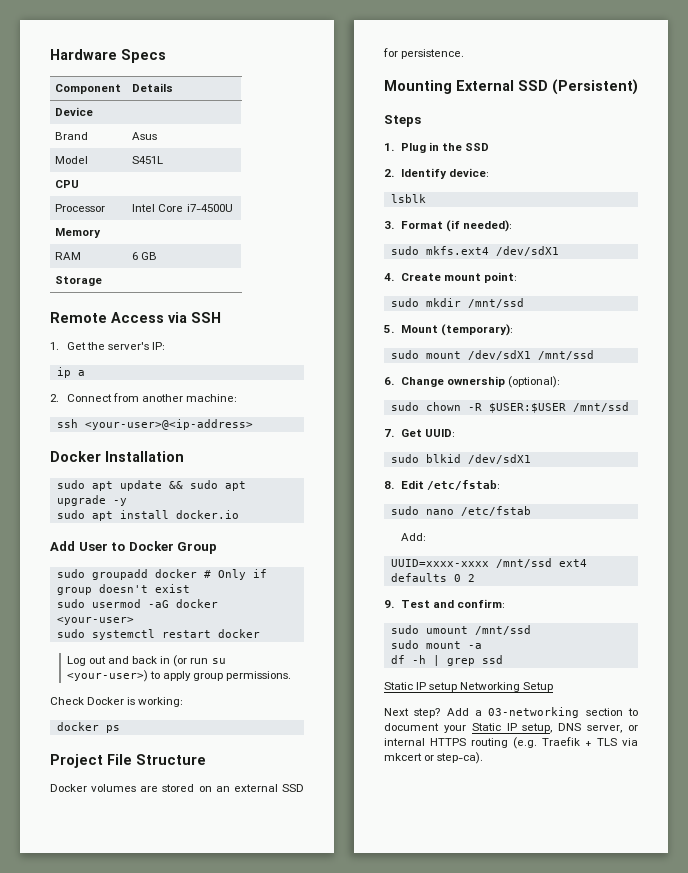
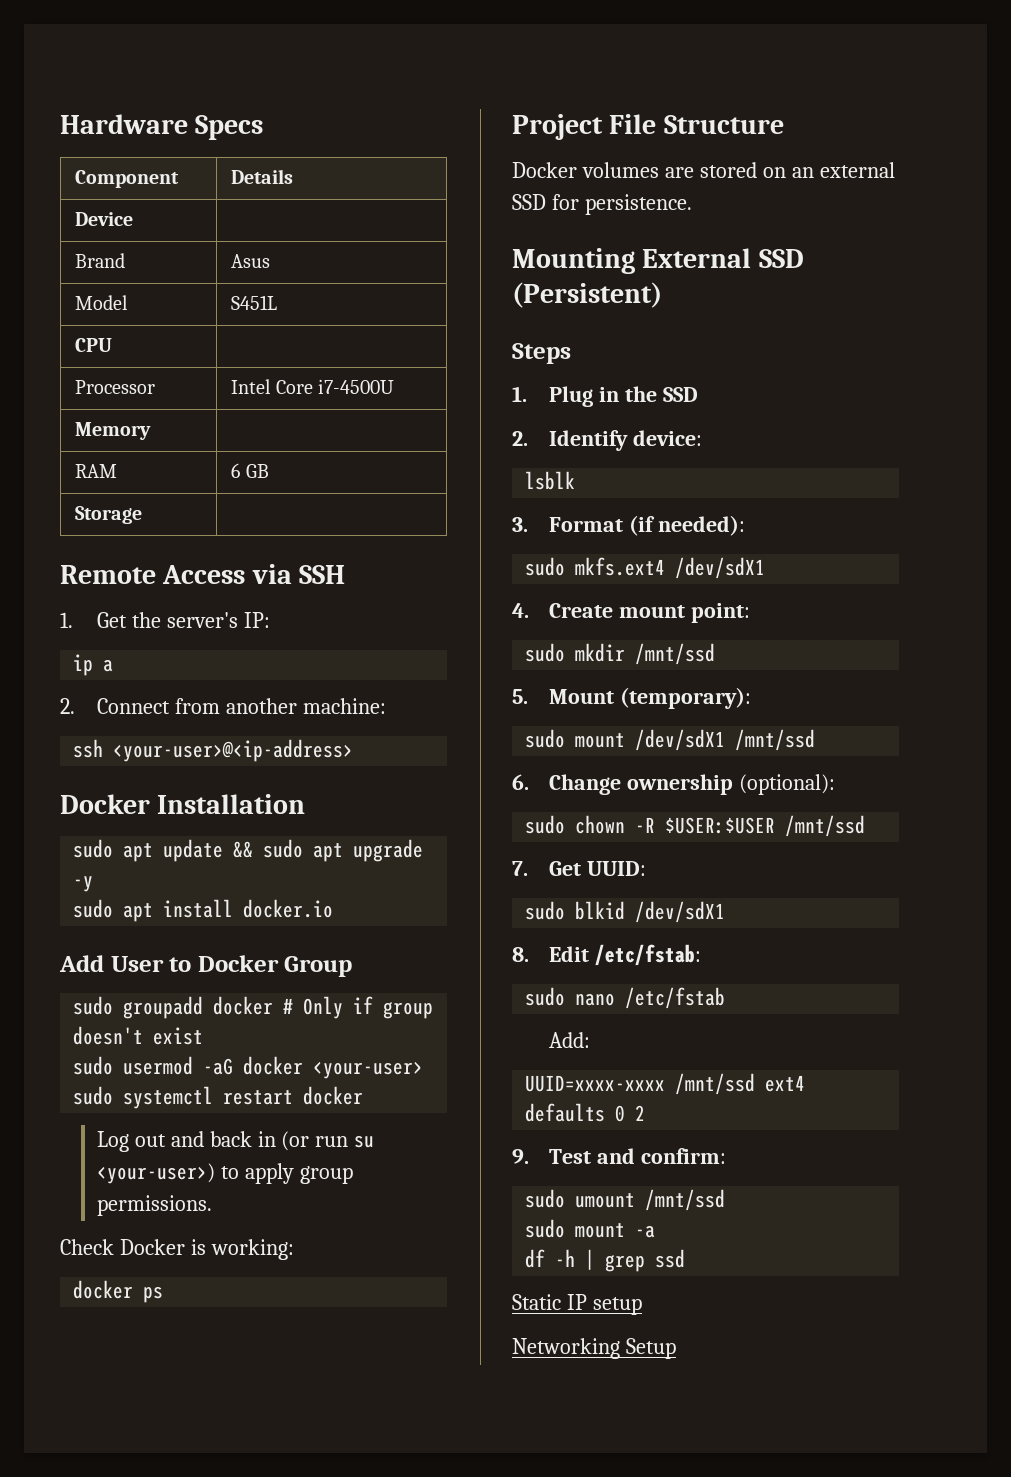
(458, 687) none -> (642, 1306) //
[384,707,638,718] [384,723,638,733] [384,737,638,749] [384,752,484,764] // Next step? Add a 03-networking section to document your Static IP setup, DNS server, or internal HTTPS routing (e.g. Traefik + TLS via mkcert or step-ca). -> (676, 1348) none

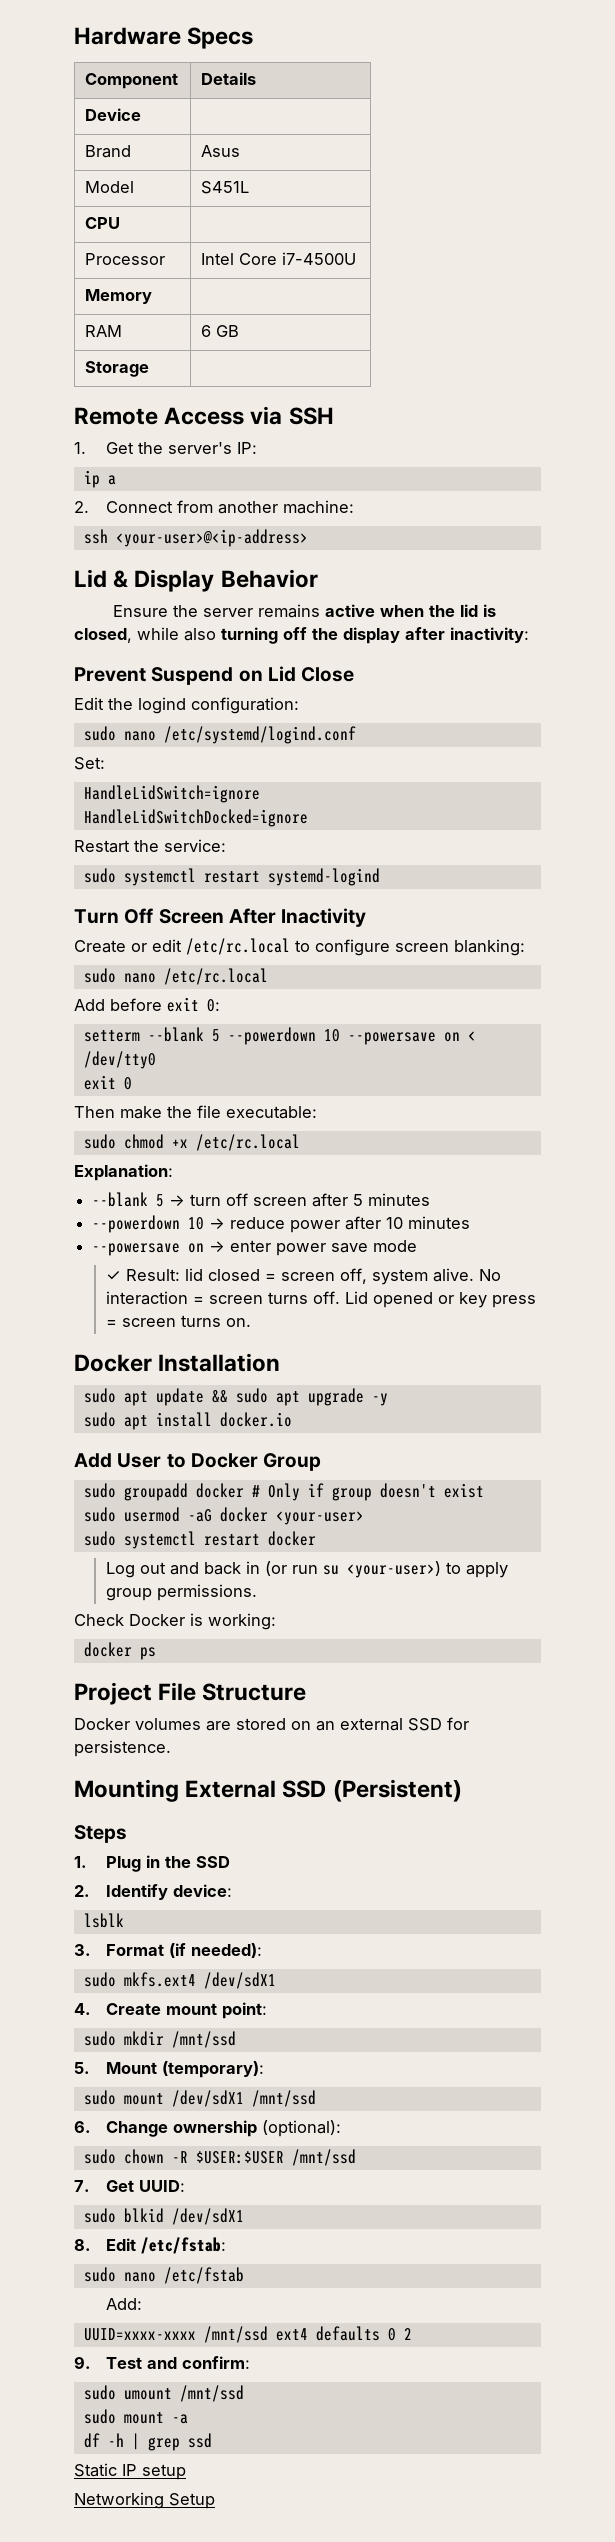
(354, 750) none -> [74,569,318,592] [112,604,496,618] [74,627,529,644] [74,666,355,685] [74,697,299,714] [83,726,356,744] [74,757,105,770] [83,785,260,803] [83,809,308,827] [74,839,226,853] [83,868,380,886] [74,908,367,927] [74,938,525,956] [83,968,268,985] [74,997,220,1012] [83,1027,476,1045] [83,1051,156,1069] [83,1075,132,1090] [74,1105,317,1119] [83,1134,300,1151] [74,1164,173,1181] [92,1192,431,1207] [92,1215,471,1233] [92,1240,418,1256] [105,1268,501,1285] [105,1291,536,1308] [105,1315,251,1327] // Lid & Display Behavior // Ensure the server remains active when the lid is closed, while also turning off the display after inactivity: // Prevent Suspend on Lid Close // Edit the logind configuration: // sudo nano /etc/systemd/logind.conf // Set: // HandleLidSwitch=ignore // HandleLidSwitchDocked=ignore // Restart the service: // sudo systemctl restart systemd-logind // Turn Off Screen After Inactivity // Create or edit /etc/rc.local to configure screen blanking: // sudo nano /etc/rc.local // Add before exit 0: // setterm --blank 5 --powerdown 10 --powersave on < /dev/tty0 // exit 0 // Then make the file executable: // sudo chmod +x /etc/rc.local // Explanation: // --blank 5 → turn off screen after 5 minutes // --powerdown 10 → reduce power after 10 minutes // --powersave on → enter power save mode // ✓ Result: lid closed = screen off, system alive. No interaction = screen turns off. Lid opened or key press = screen turns on.

